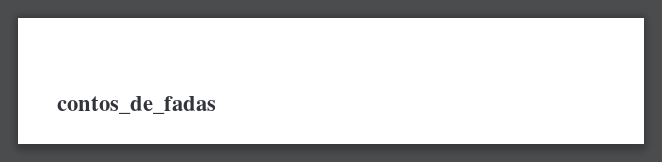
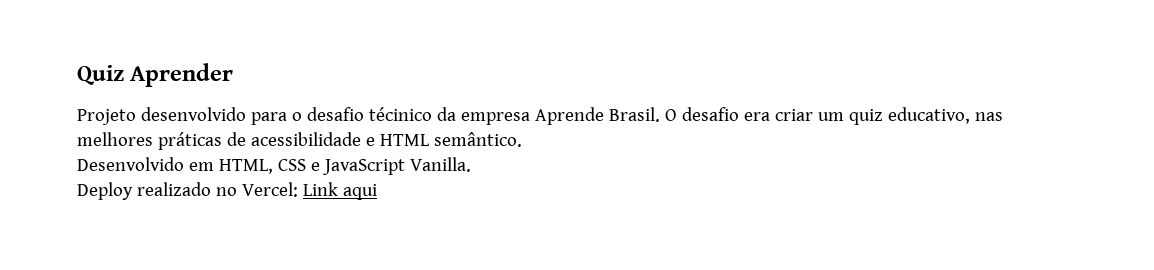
[57,96,216,114] contos_de_fadas -> [77,63,234,87] [77,107,1003,125] [77,132,522,150] [77,157,471,175] [77,182,377,200] Quiz Aprender // Projeto desenvolvido para o desafio técinico da empresa Aprende Brasil. O desafio era criar um quiz educativo, nas melhores práticas de acessibilidade e HTML semântico. // Desenvolvido em HTML, CSS e JavaScript Vanilla. // Deploy realizado no Vercel: Link aqui

